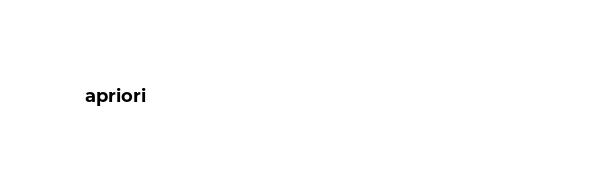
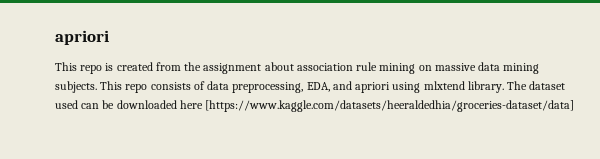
[85,87,146,106] apriori -> [55,30,109,45] [55,62,540,74] [55,81,566,93] [55,100,575,112] apriori // This repo is created from the assignment about association rule mining on massive data mining subjects. This repo consists of data preprocessing, EDA, and apriori using mlxtend library. The dataset used can be downloaded here [https://www.kaggle.com/datasets/heeraldedhia/groceries-dataset/data]

